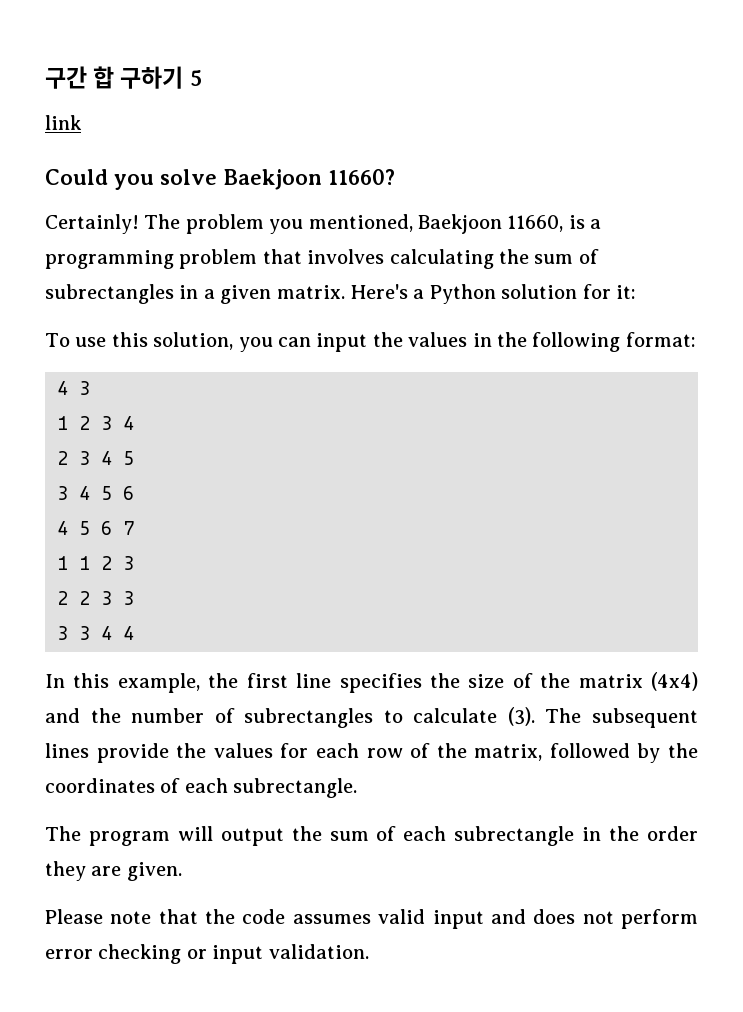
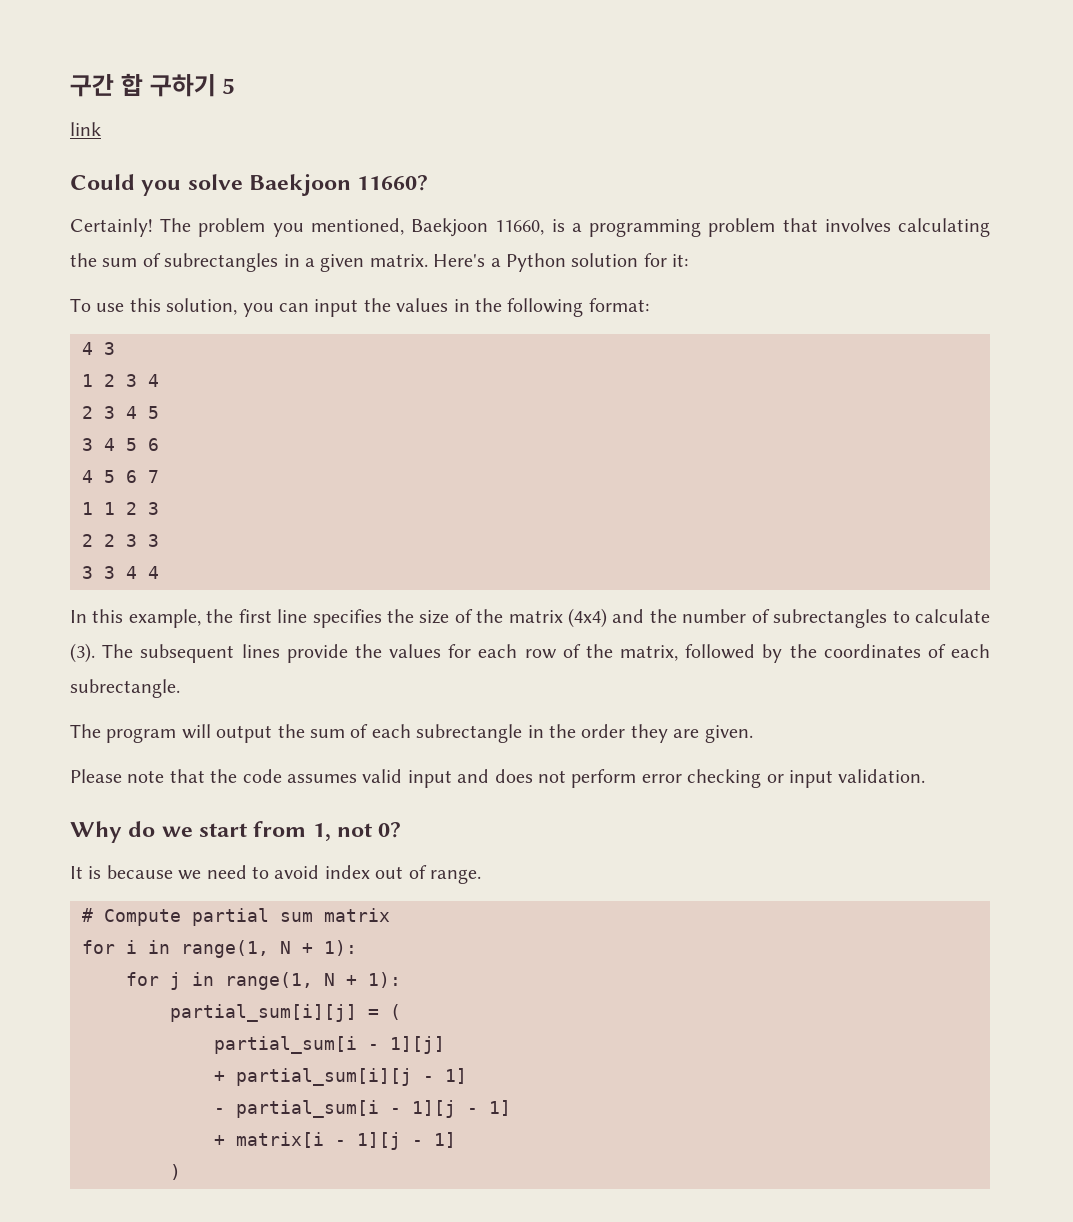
(369, 951) none -> [70,821,402,843] [70,865,481,884] [82,908,390,926] [82,940,357,958] [126,972,401,990] [170,1004,401,1022] [214,1036,445,1054] [214,1068,467,1086] [214,1100,511,1118] [214,1132,456,1150] [170,1164,181,1180] // Why do we start from 1, not 0? // It is because we need to avoid index out of range. // # Compute partial sum matrix // for i in range(1, N + 1): // for j in range(1, N + 1): // partial_sum[i][j] = ( // partial_sum[i - 1][j] // + partial_sum[i][j - 1] // - partial_sum[i - 1][j - 1] // + matrix[i - 1][j - 1] // )

